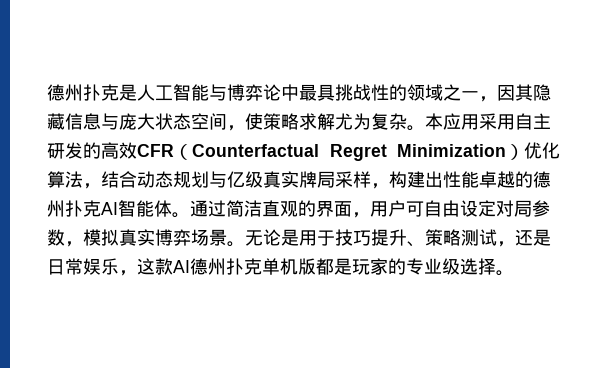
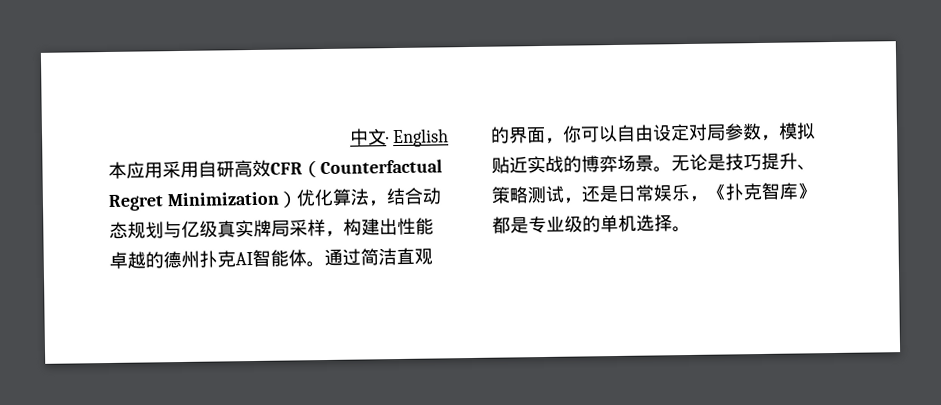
[47,84,551,102] [47,113,425,131] 德州扑克是人工智能与博弈论中最具挑战性的领域之一，因其隐藏信息与庞大状态空间，使策略求解尤为复杂。 -> [349,128,449,148] 中文· English //
[533,113,551,129] [47,142,101,159] 主研发的 -> [216,161,235,178] 研
[370,200,424,217] 用户可 -> [562,124,618,143] 你可以
[119,229,155,246] 真实 -> [491,155,582,174] 贴近实战的
[299,230,335,246] 用于 -> (726, 162) none
[137,258,460,275] 这款AI德州扑克单机版都是玩家的专业级 -> [707,182,816,201] [492,214,637,234] 《扑克智库》都是专业级的单机

